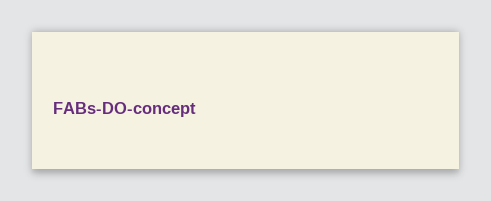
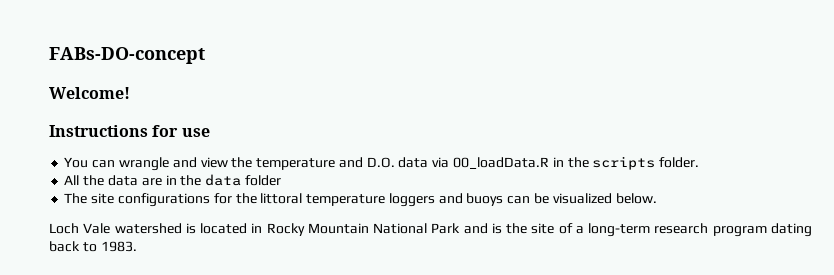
(196, 109) none -> [49,87,130,99] [49,125,210,137] [64,156,700,171] [64,174,281,186] [64,193,657,207] [49,223,812,237] [49,241,137,252] // Welcome! // Instructions for use // You can wrangle and view the temperature and D.O. data via 00_loadData.R in the scripts folder. // All the data are in the data folder // The site configurations for the littoral temperature loggers and buoys can be visualized below. // Loch Vale watershed is located in Rocky Mountain National Park and is the site of a long-term research program dating back to 1983.

